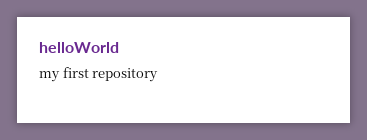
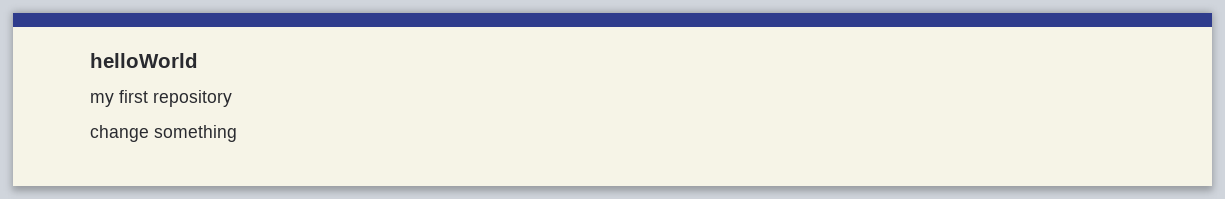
(159, 75) none -> [90,125,237,142] // change something

